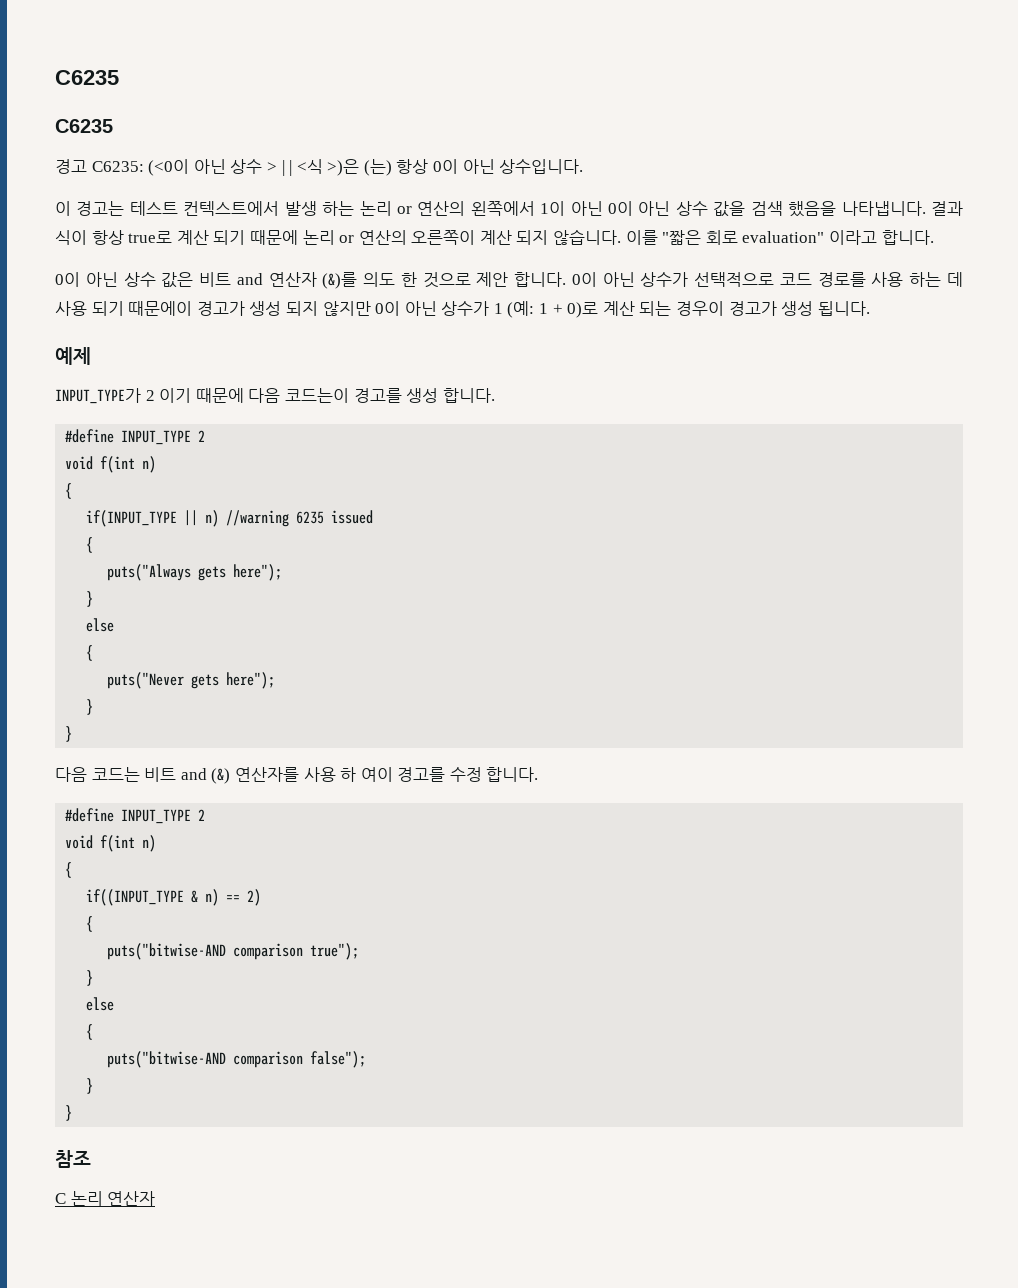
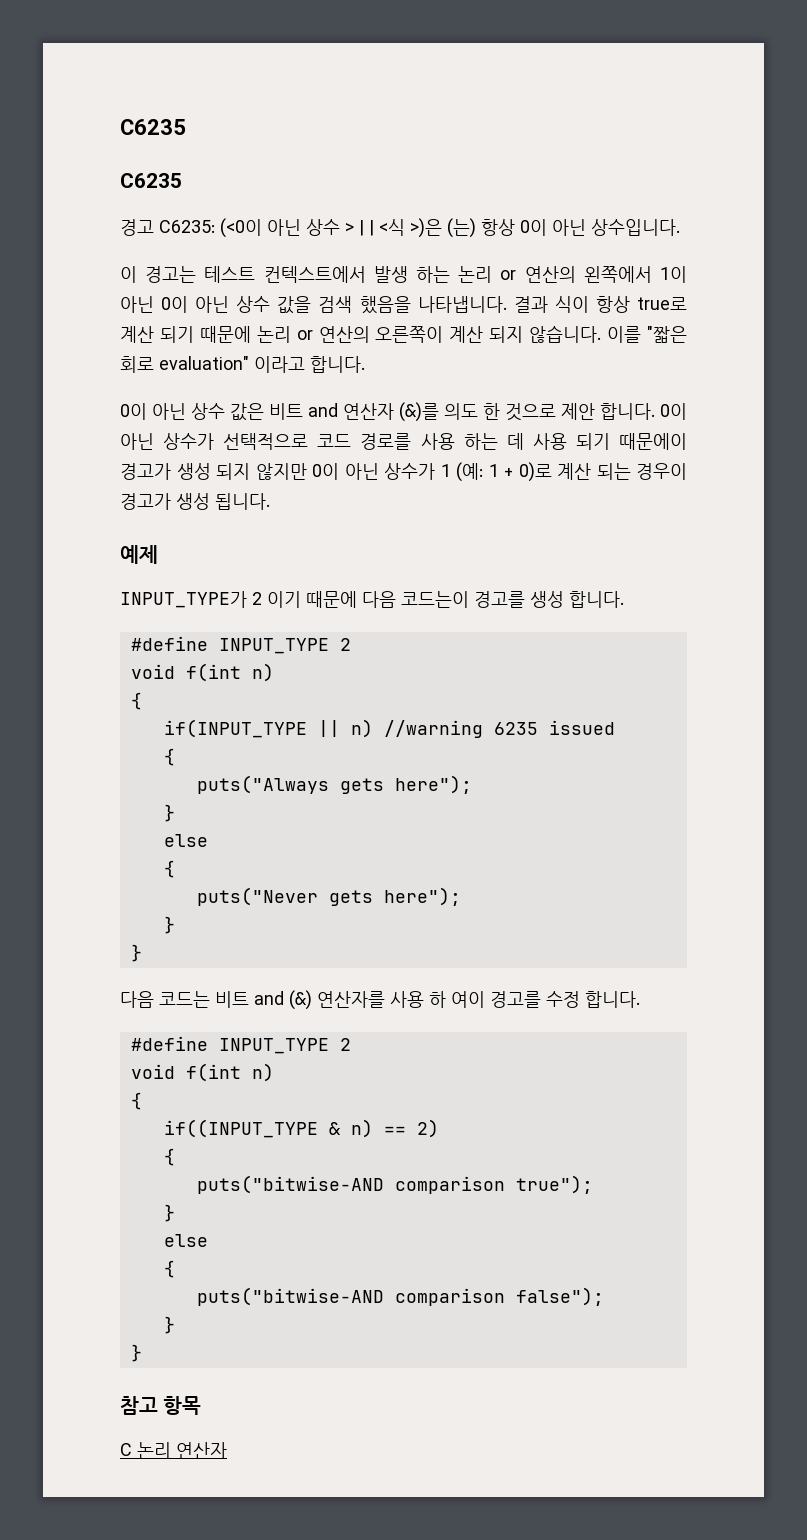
[55,1150,91,1168] 참조 -> [120,1396,202,1415] 참고 항목

